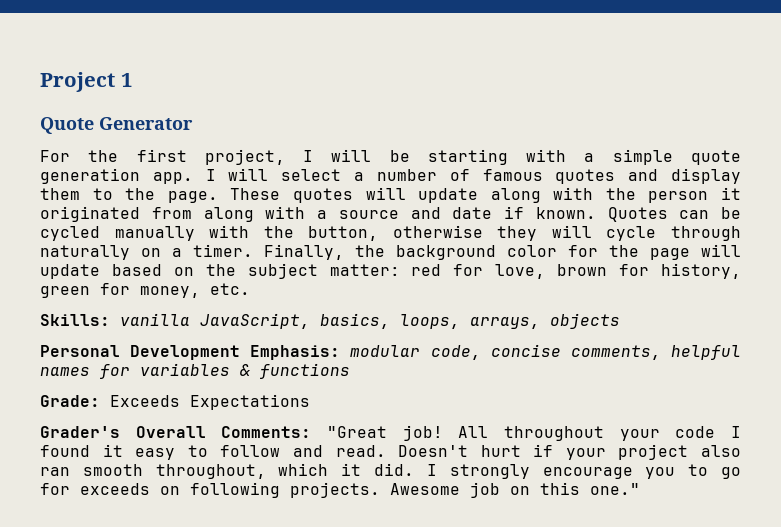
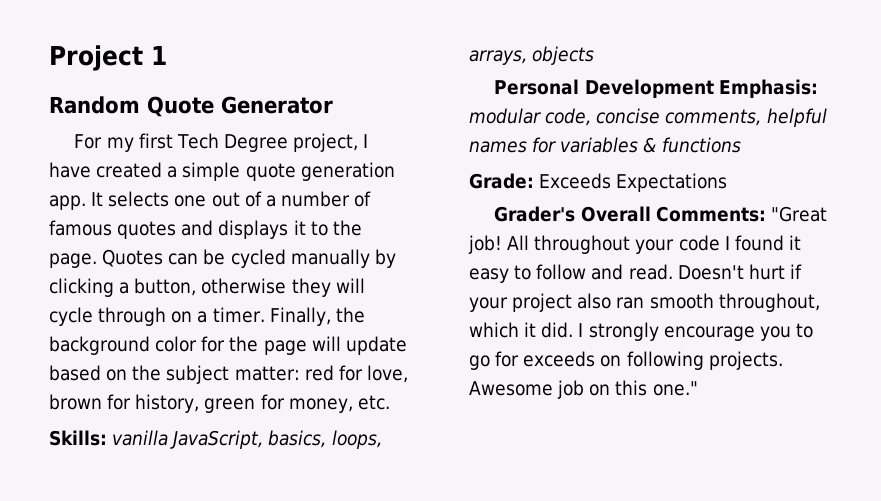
(132, 80) none -> [49,96,140,114] Random
[88,149,567,165] the first project, I will be starting with -> [106,133,369,152] [49,162,163,178] my first Tech Degree project, I have created
[205,168,342,181] I will select -> [91,191,262,207] It selects one out of
[671,168,742,184] [40,188,80,200] display them -> [218,220,306,239] displays it
[230,187,742,203] [40,206,596,222] These quotes will update along with the person it originated from along with a source and date if known. -> (97, 260) none
[209,225,294,238] with the -> [374,249,396,268] [49,278,130,297] by clicking a
[40,245,130,260] naturally -> (167, 316) none

